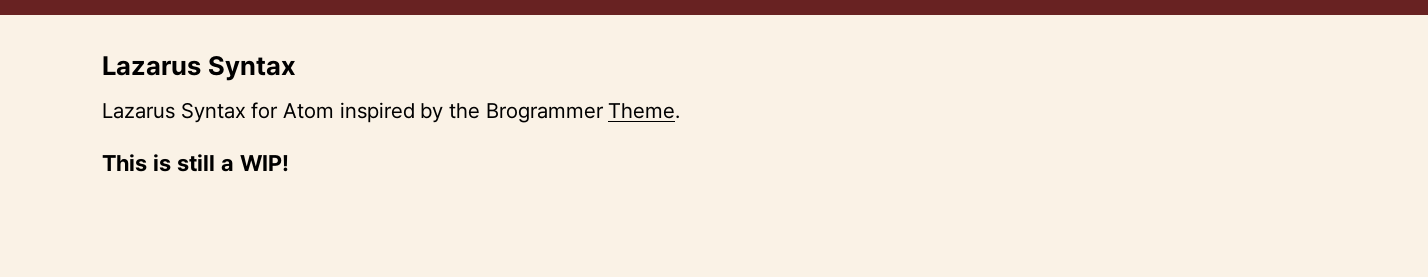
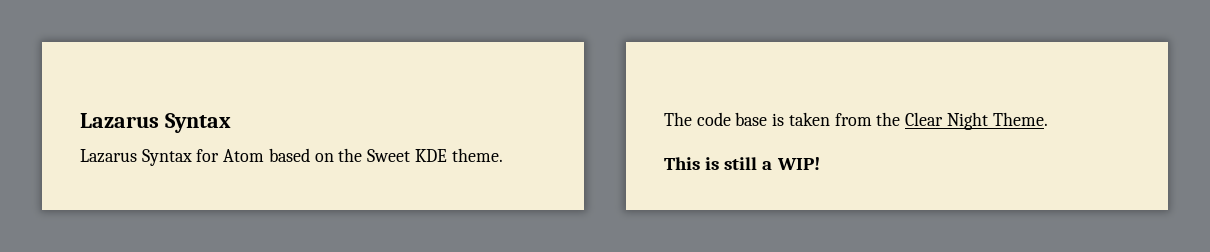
[339,102,604,123] inspired by the Brogrammer -> [268,148,503,162] [664,112,988,130] based on the Sweet KDE theme. // The code base is taken from the Clear Night

